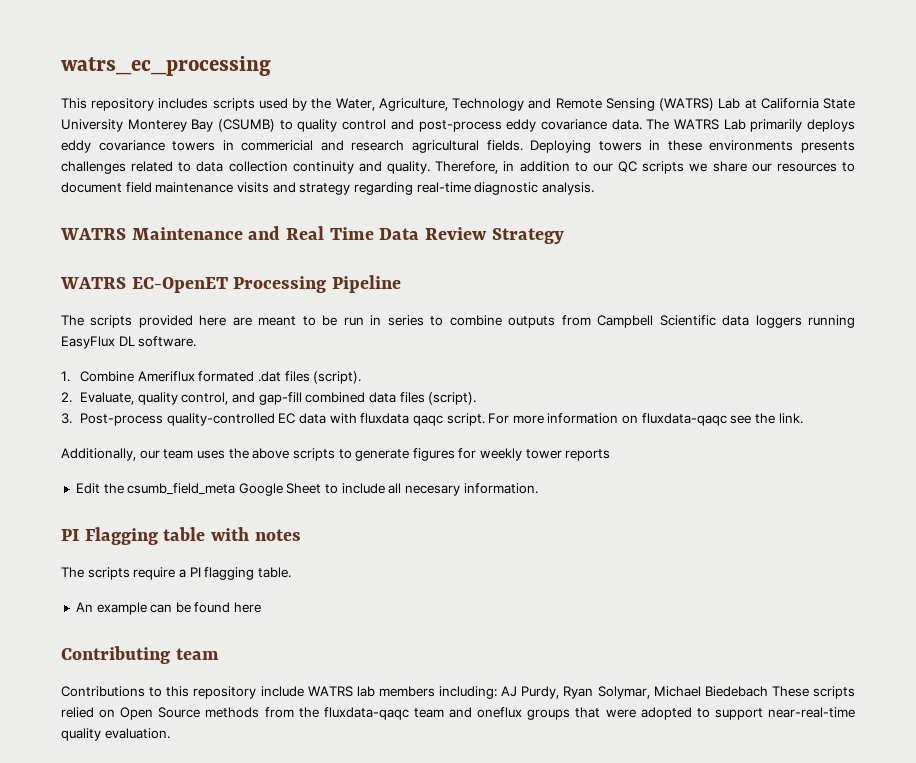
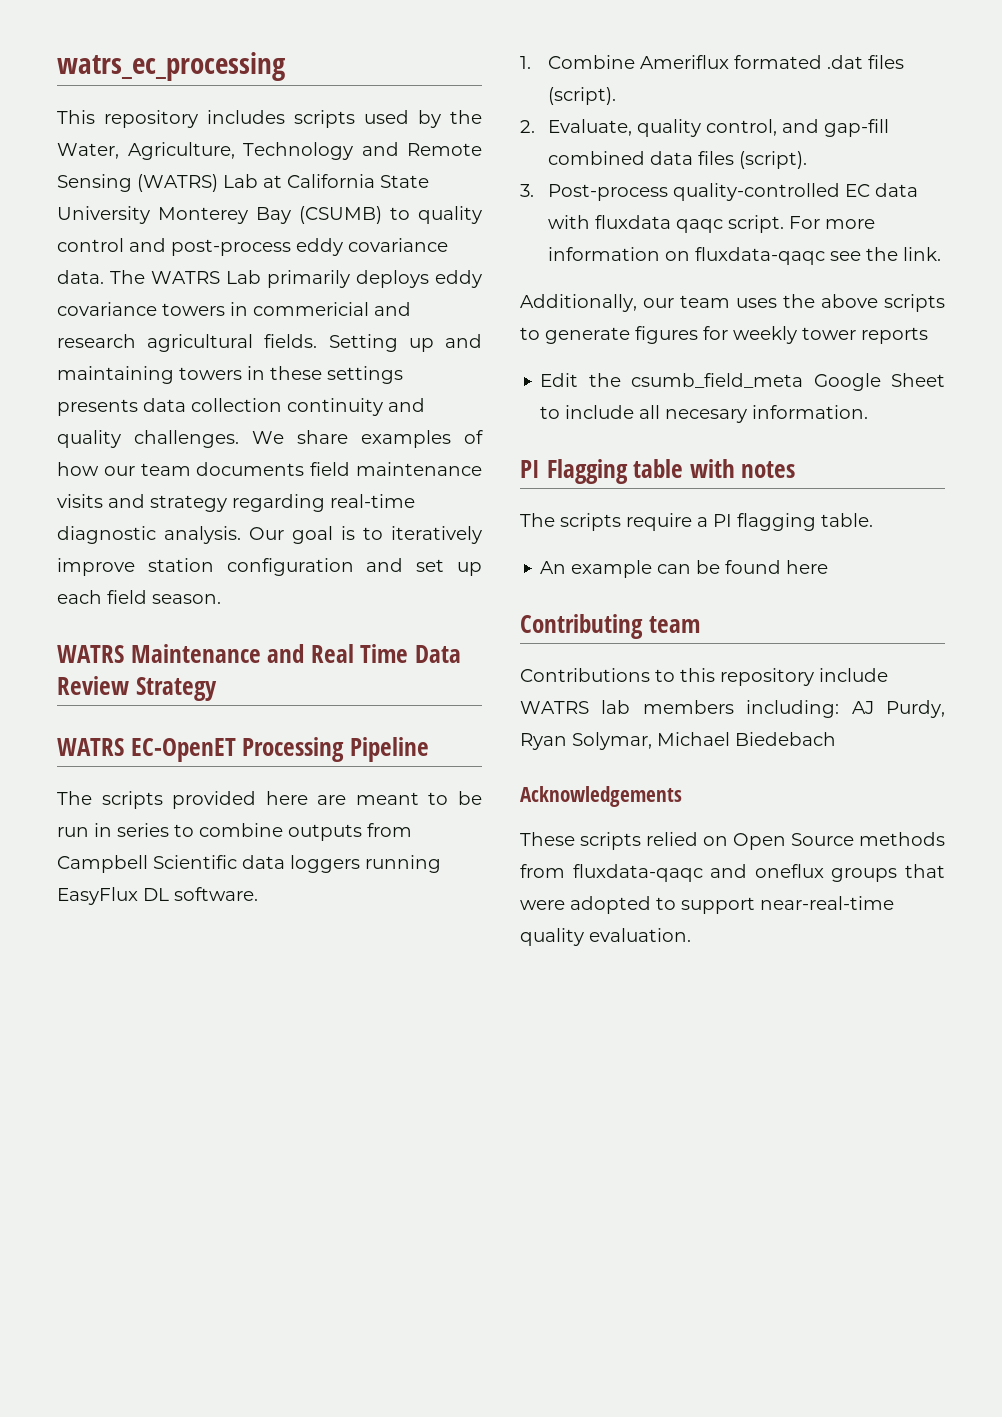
[530,140,855,153] [61,161,855,174] [61,182,122,193] Deploying towers in these environments presents challenges related to data collection continuity and quality. Therefore, in addition to our QC scripts we share our resources to document -> [328,334,482,352] [57,366,403,384] [57,398,425,416] [57,430,483,448] [57,462,305,476] Setting up and maintaining towers in these settings presents data collection continuity and quality challenges. We share examples of how our team documents
(594, 188) none -> [249,526,482,544] [57,558,483,576] [57,590,221,604] Our goal is to iteratively improve station configuration and set up each field season.
(768, 691) none -> [520,786,682,807] // Acknowledgements //
[298,707,444,720] the fluxdata-qaqc team -> [572,864,703,882] fluxdata-qaqc

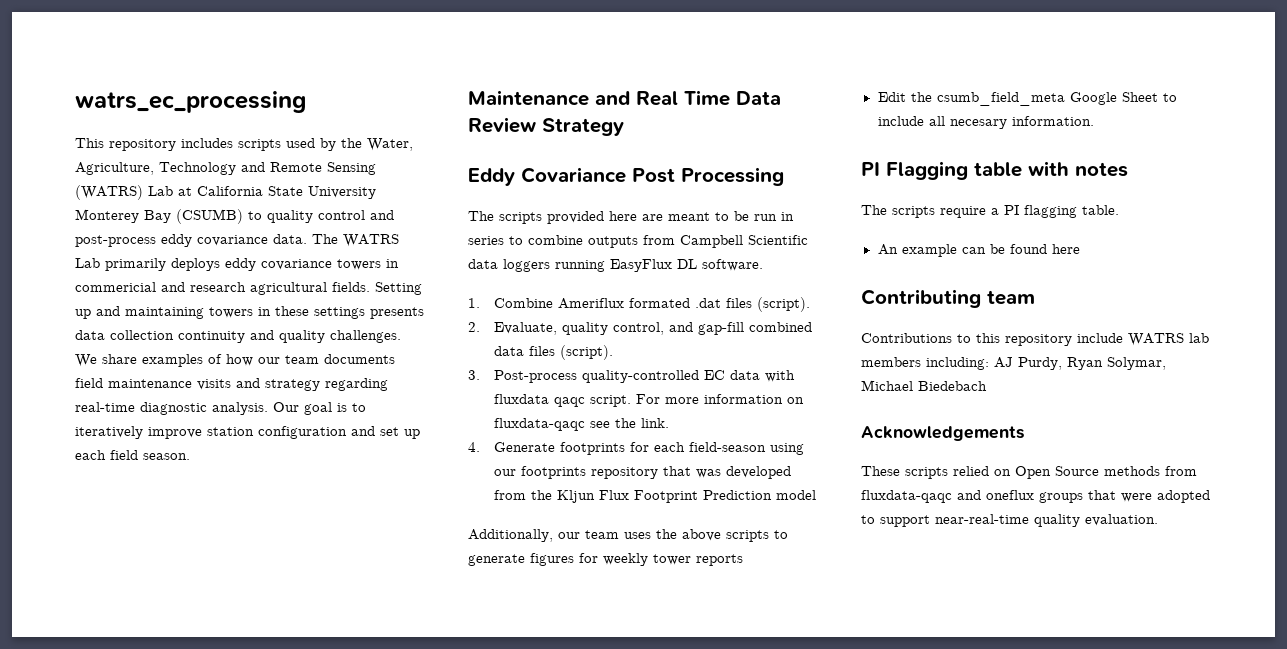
[57,645,124,663] WATRS -> (190, 456) none
[57,738,236,762] WATRS EC-OpenET -> [468,167,675,186] Eddy Covariance Post
[349,737,429,762] Pipeline -> (784, 176) none
(941, 254) none -> [468,442,805,455] [494,466,792,479] [494,490,817,503] // 4. Generate footprints for each field-season using our footprints repository that was developed from the Kljun Flux Footprint Prediction model

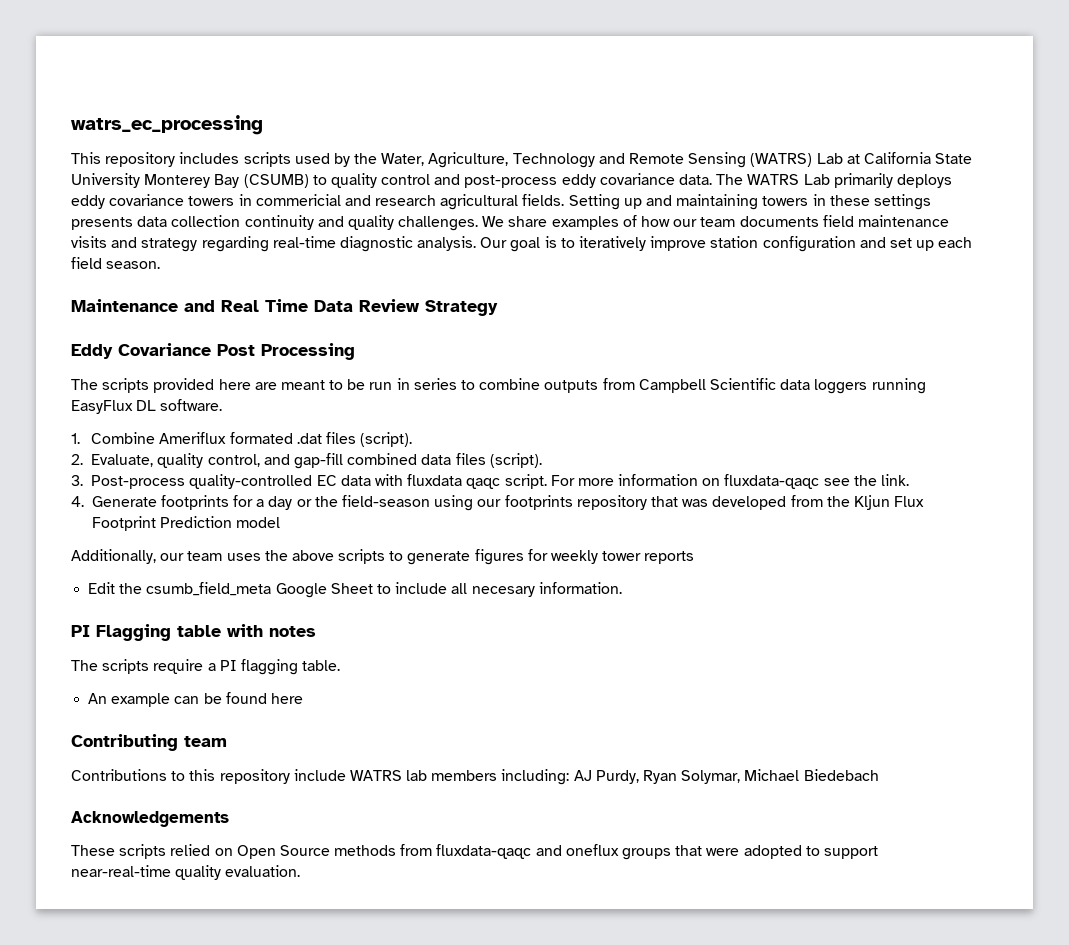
[654,442,686,452] each -> [256,496,338,510] a day or the

